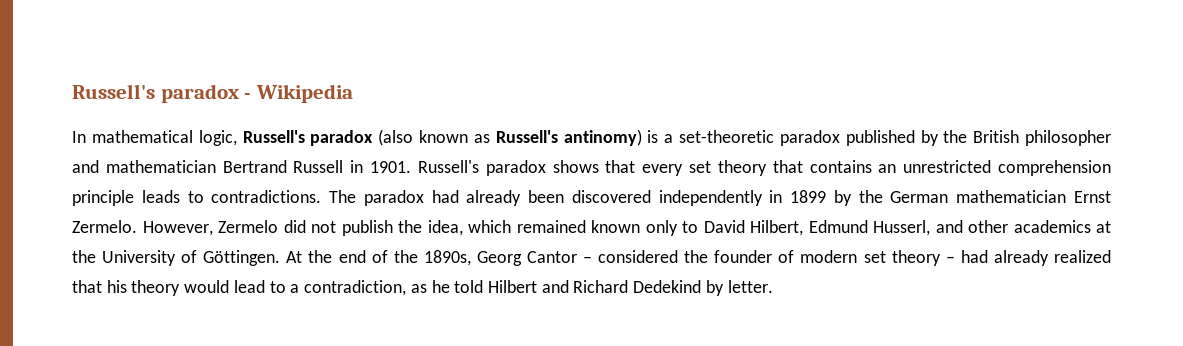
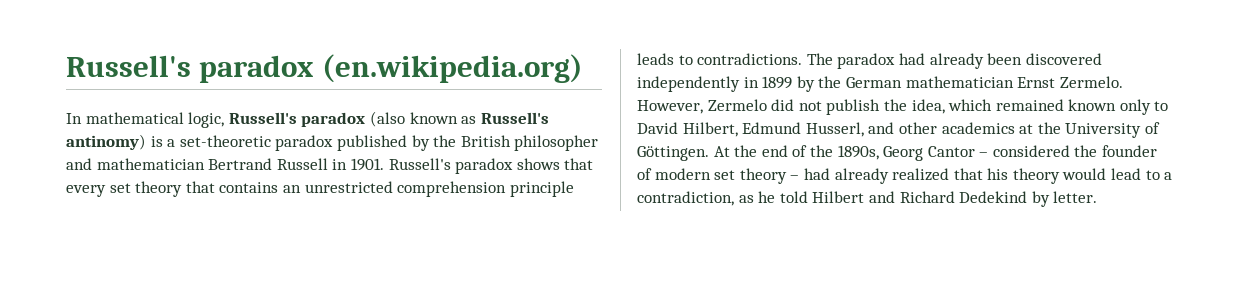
[72,84,353,103] Russell's paradox - Wikipedia -> [66,54,583,83] Russell's paradox (en.wikipedia.org)

